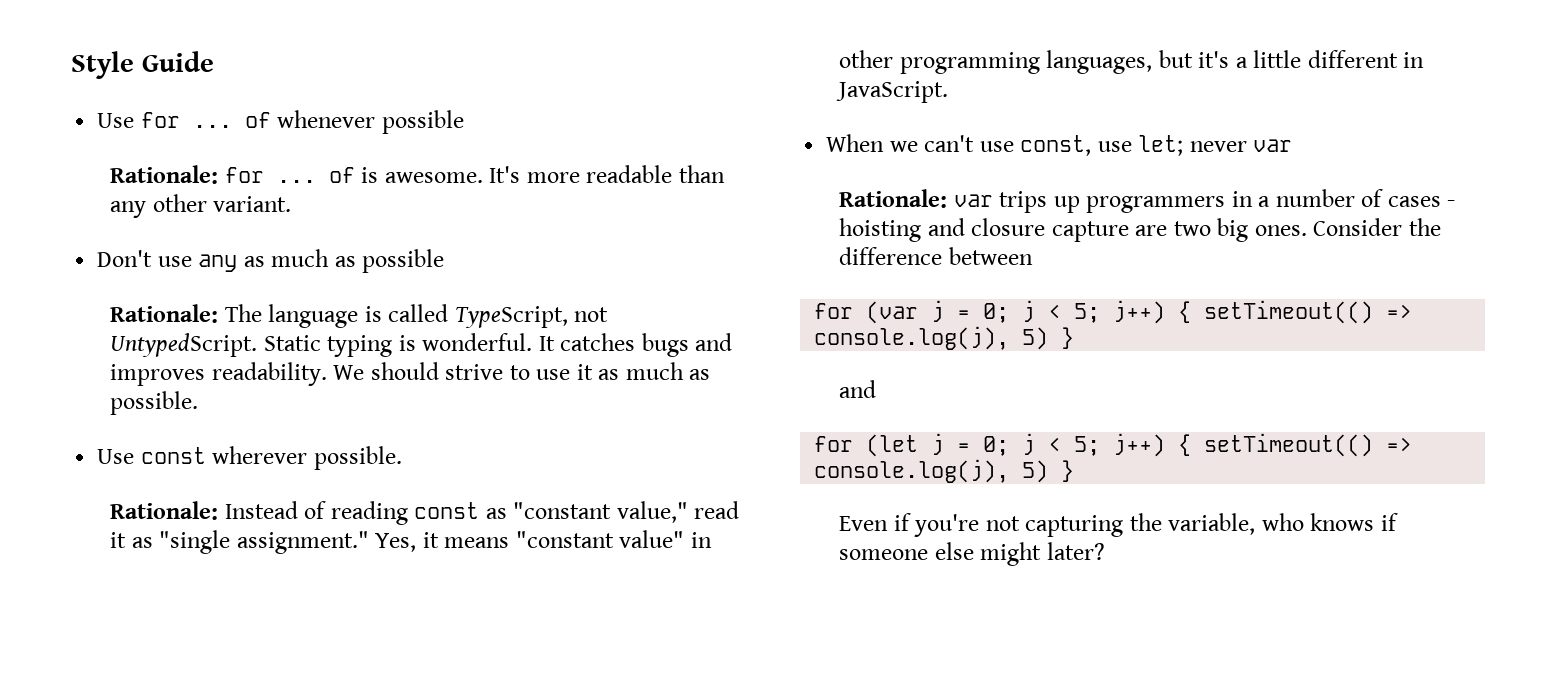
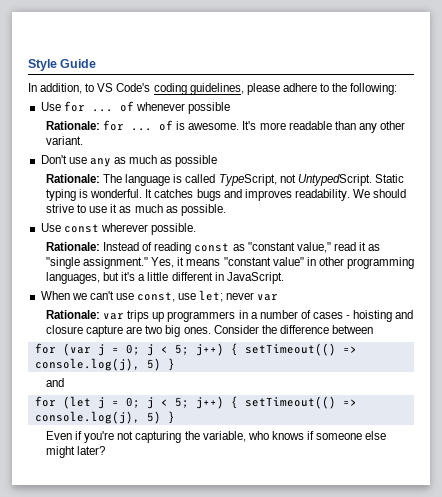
(214, 61) none -> [28,83,398,95] // In addition, to VS Code's coding guidelines, please adhere to the following:

